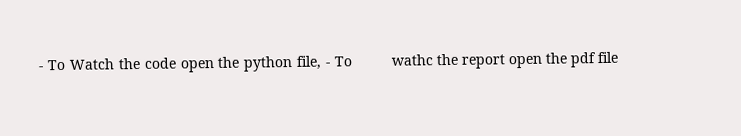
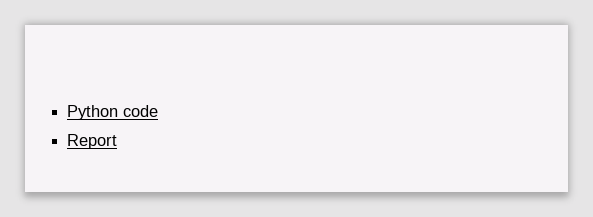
[38,51,618,73] - To Watch the code open the python file, - To wathc the report open the pdf file -> [67,105,159,120] [67,134,118,149] Python code // Report

